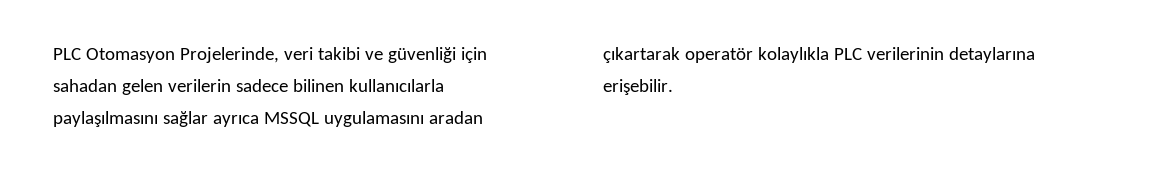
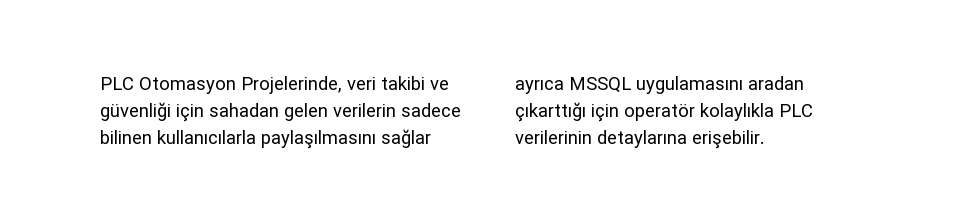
[603,47,680,63] çıkartarak -> [515,102,619,122] çıkarttığı için

